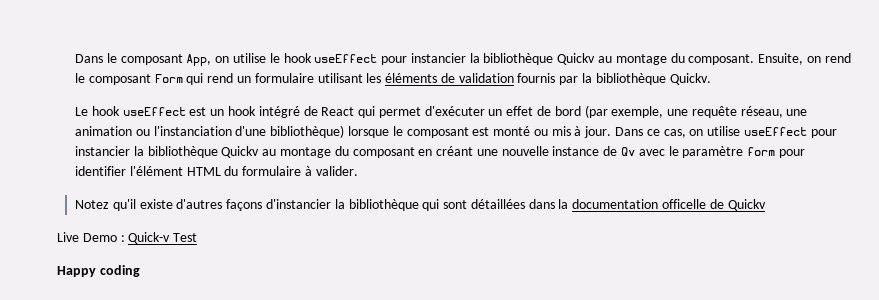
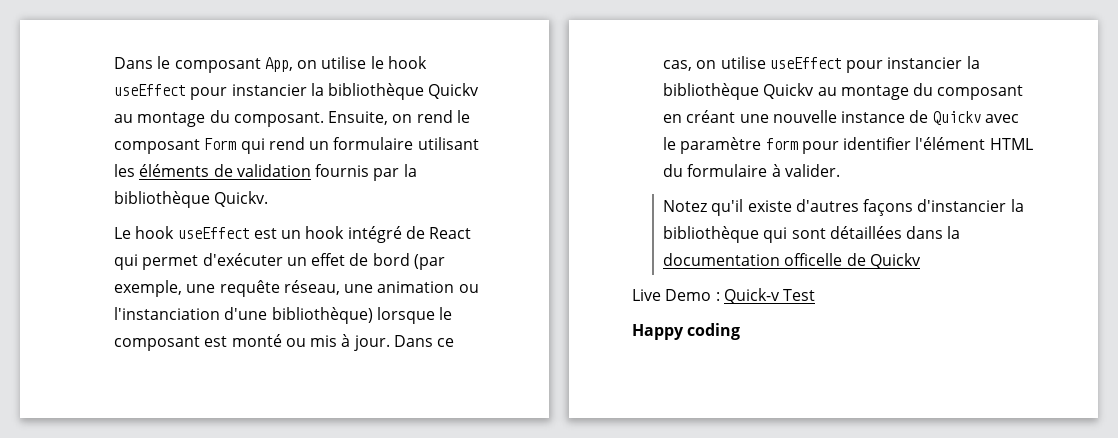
[620,147,635,156] Qv -> [932,111,981,125] Quickv

